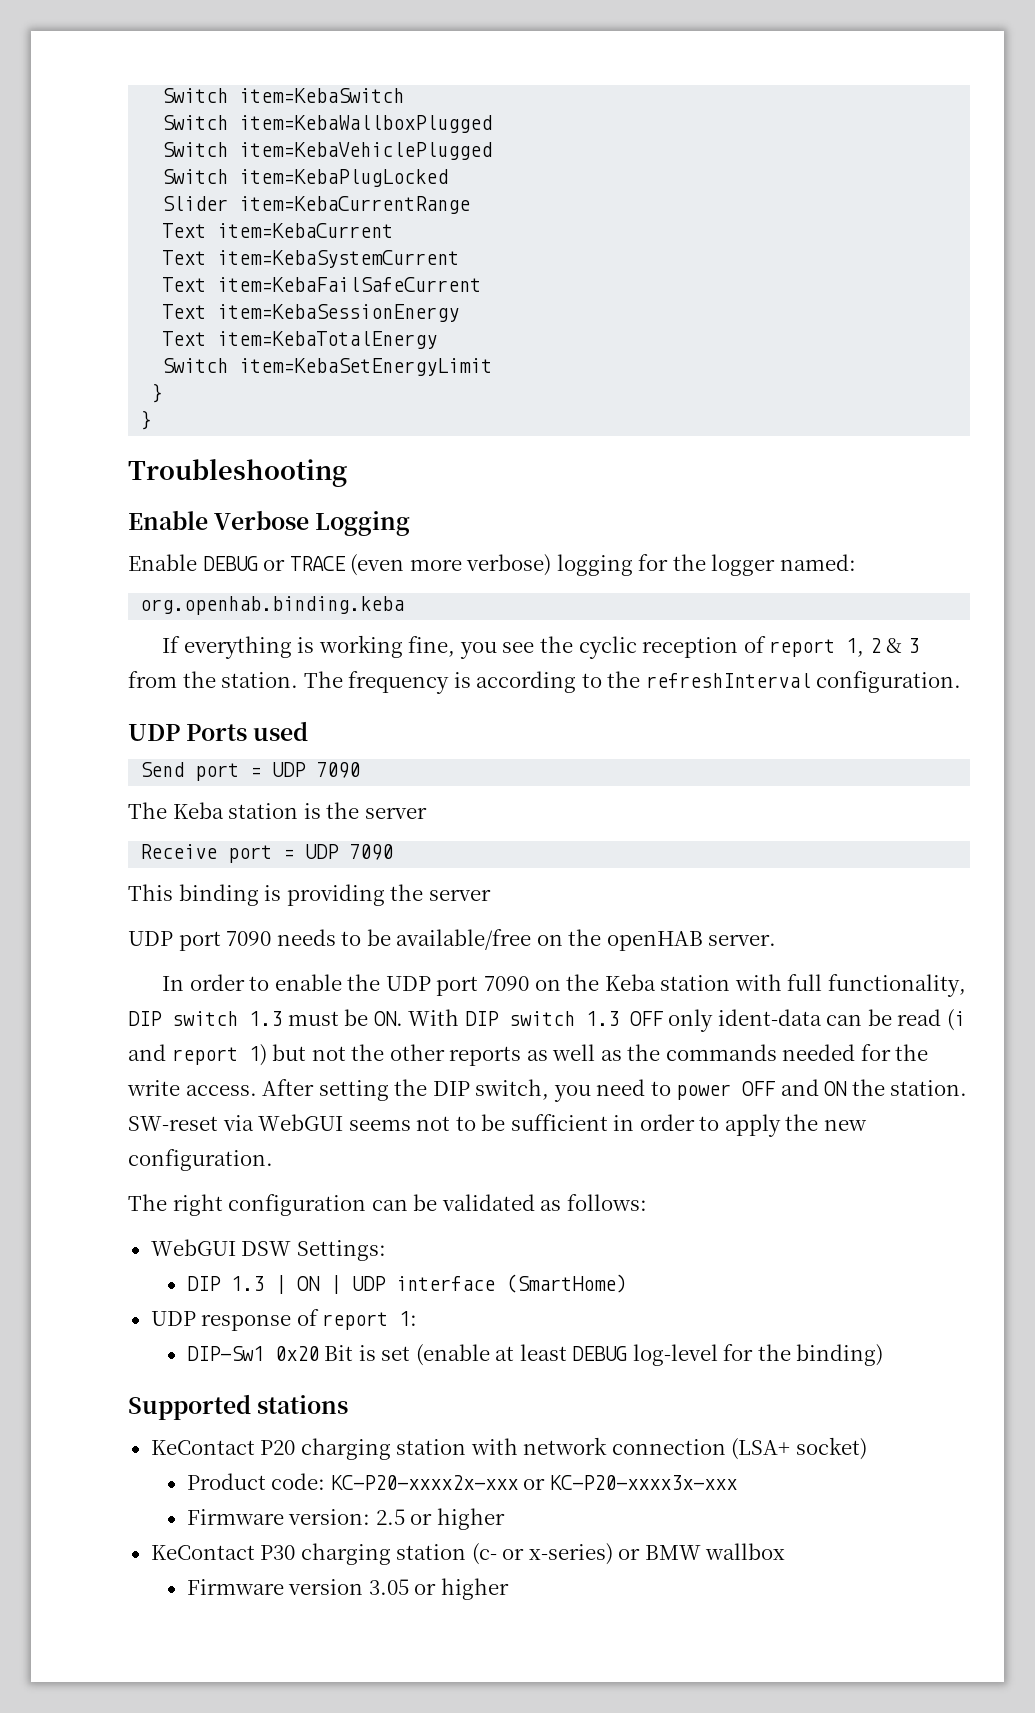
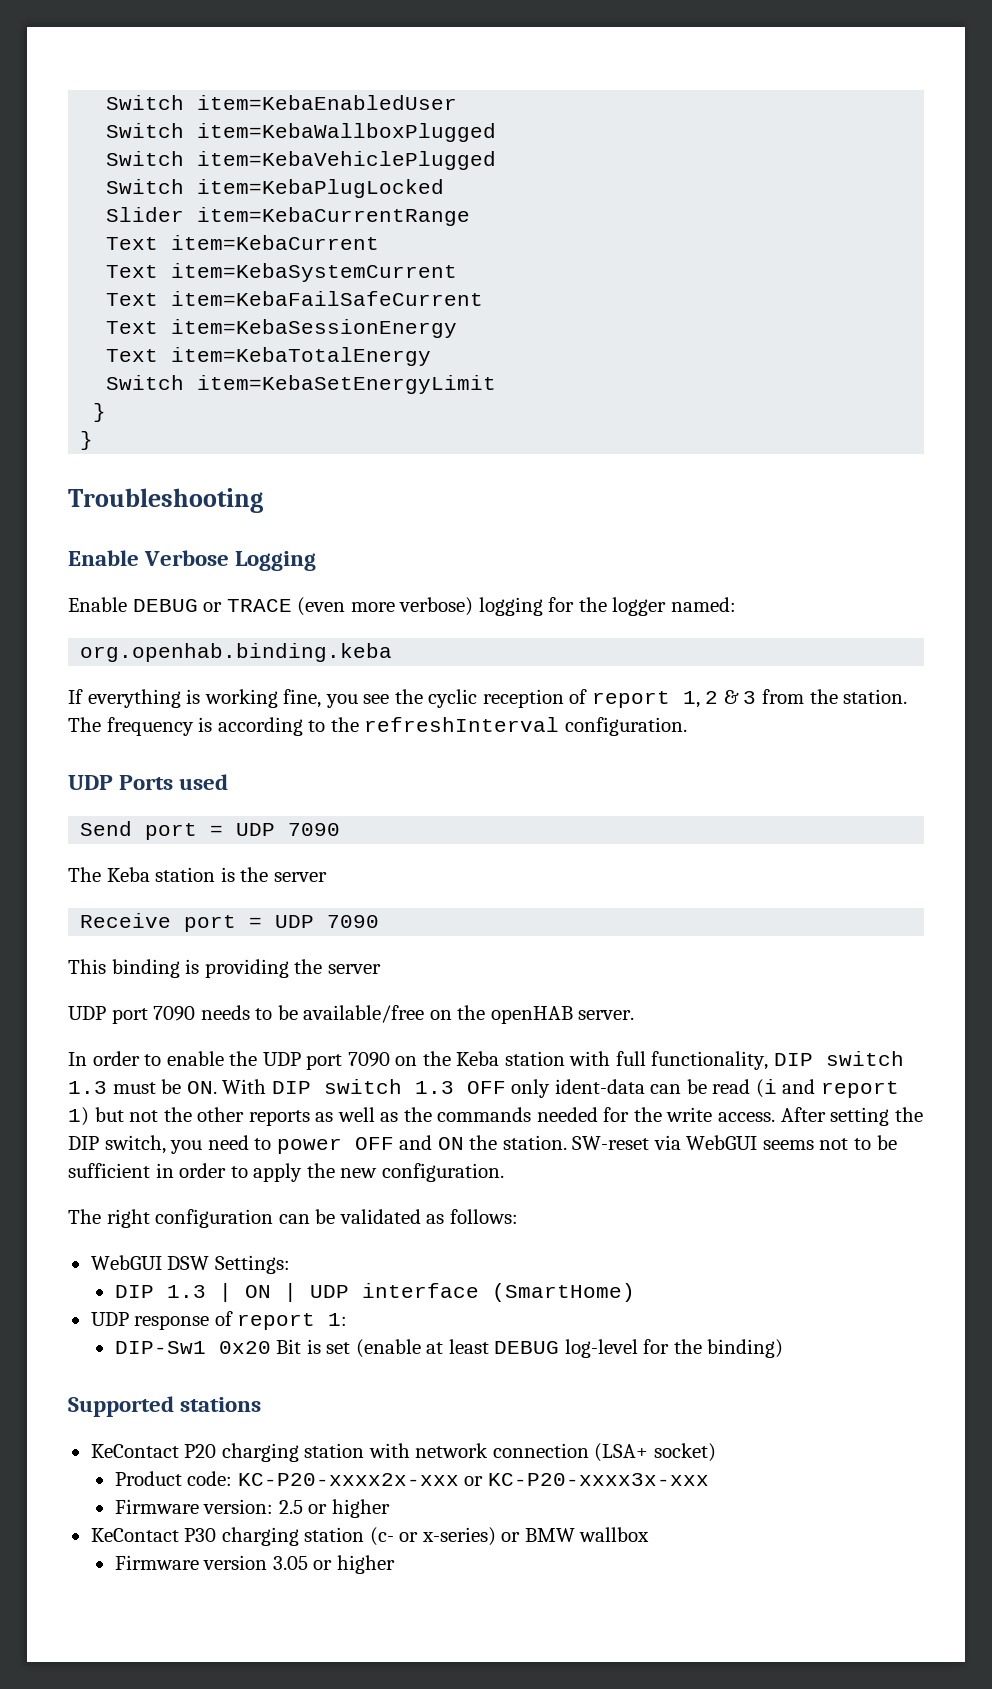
[162,88,405,103] Switch item=KebaSwitch -> [106,95,458,110] Switch item=KebaEnabledUser

